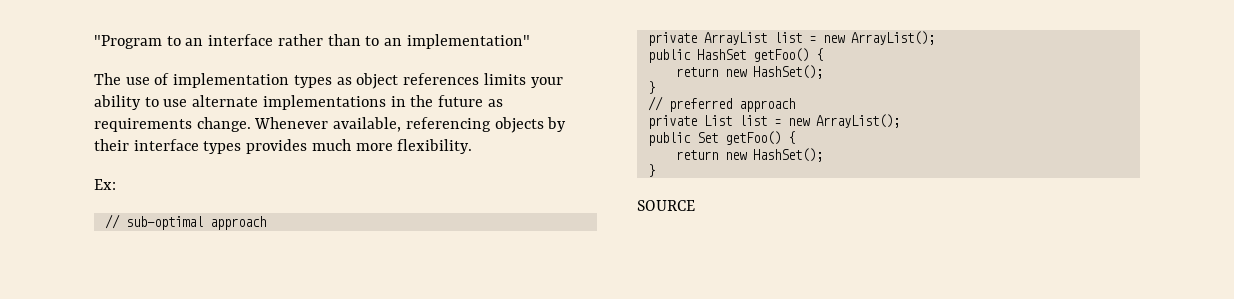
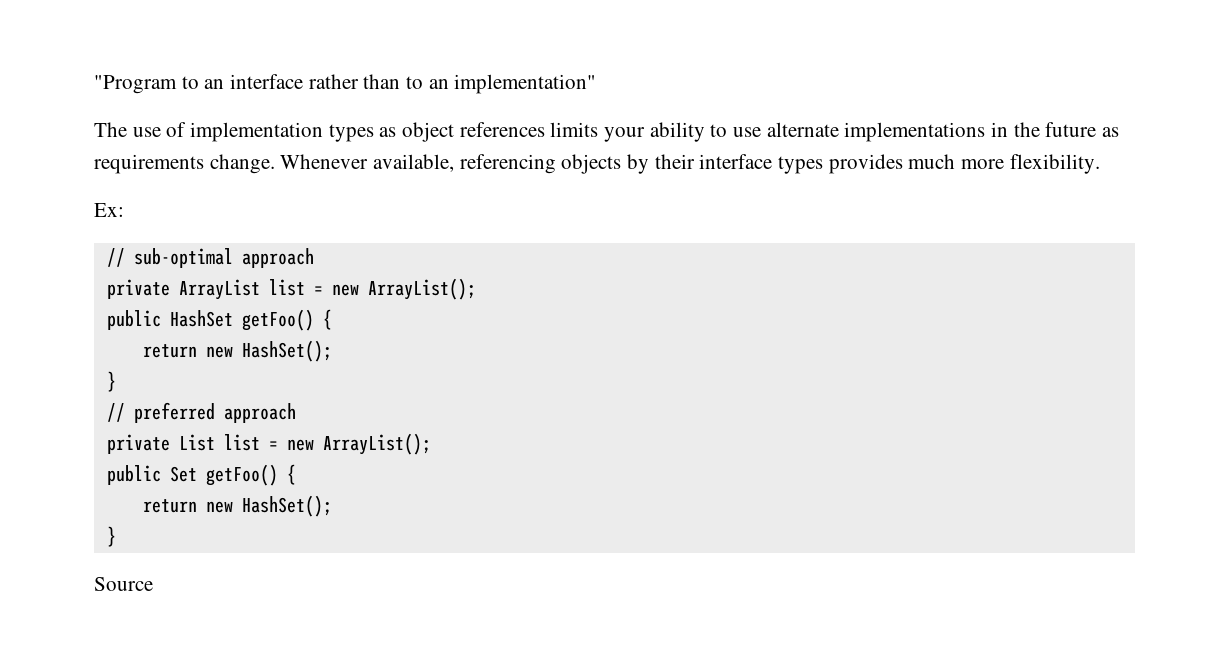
[637,200,695,211] SOURCE -> [94,577,153,591] Source

